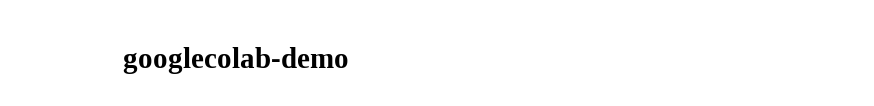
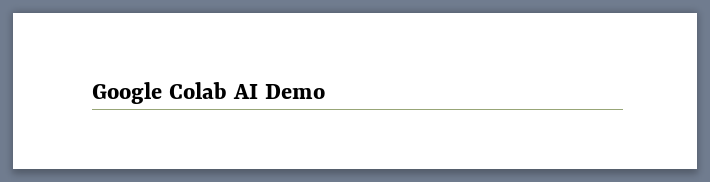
[123,47,349,74] googlecolab-demo -> [92,82,326,104] Google Colab AI Demo

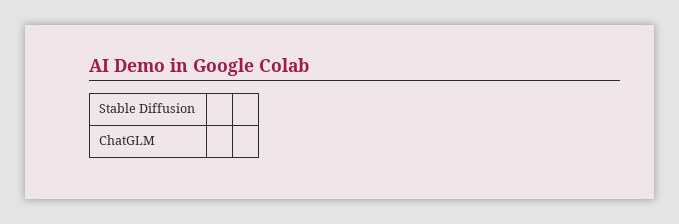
(92, 93) none -> [89,58,188,72] AI Demo in
[233,84,326,99] AI Demo -> [98,103,196,113] [98,135,155,145] // Stable Diffusion | | // ChatGLM | |

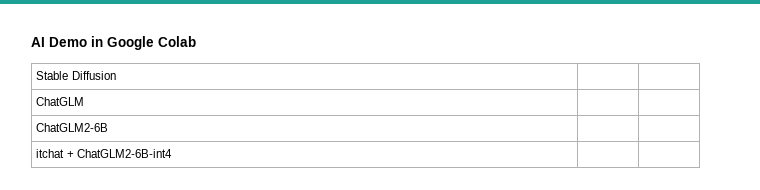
(155, 140) none -> [36,123,109,132] [36,149,172,158] // ChatGLM2-6B | | // itchat + ChatGLM2-6B-int4 | |

